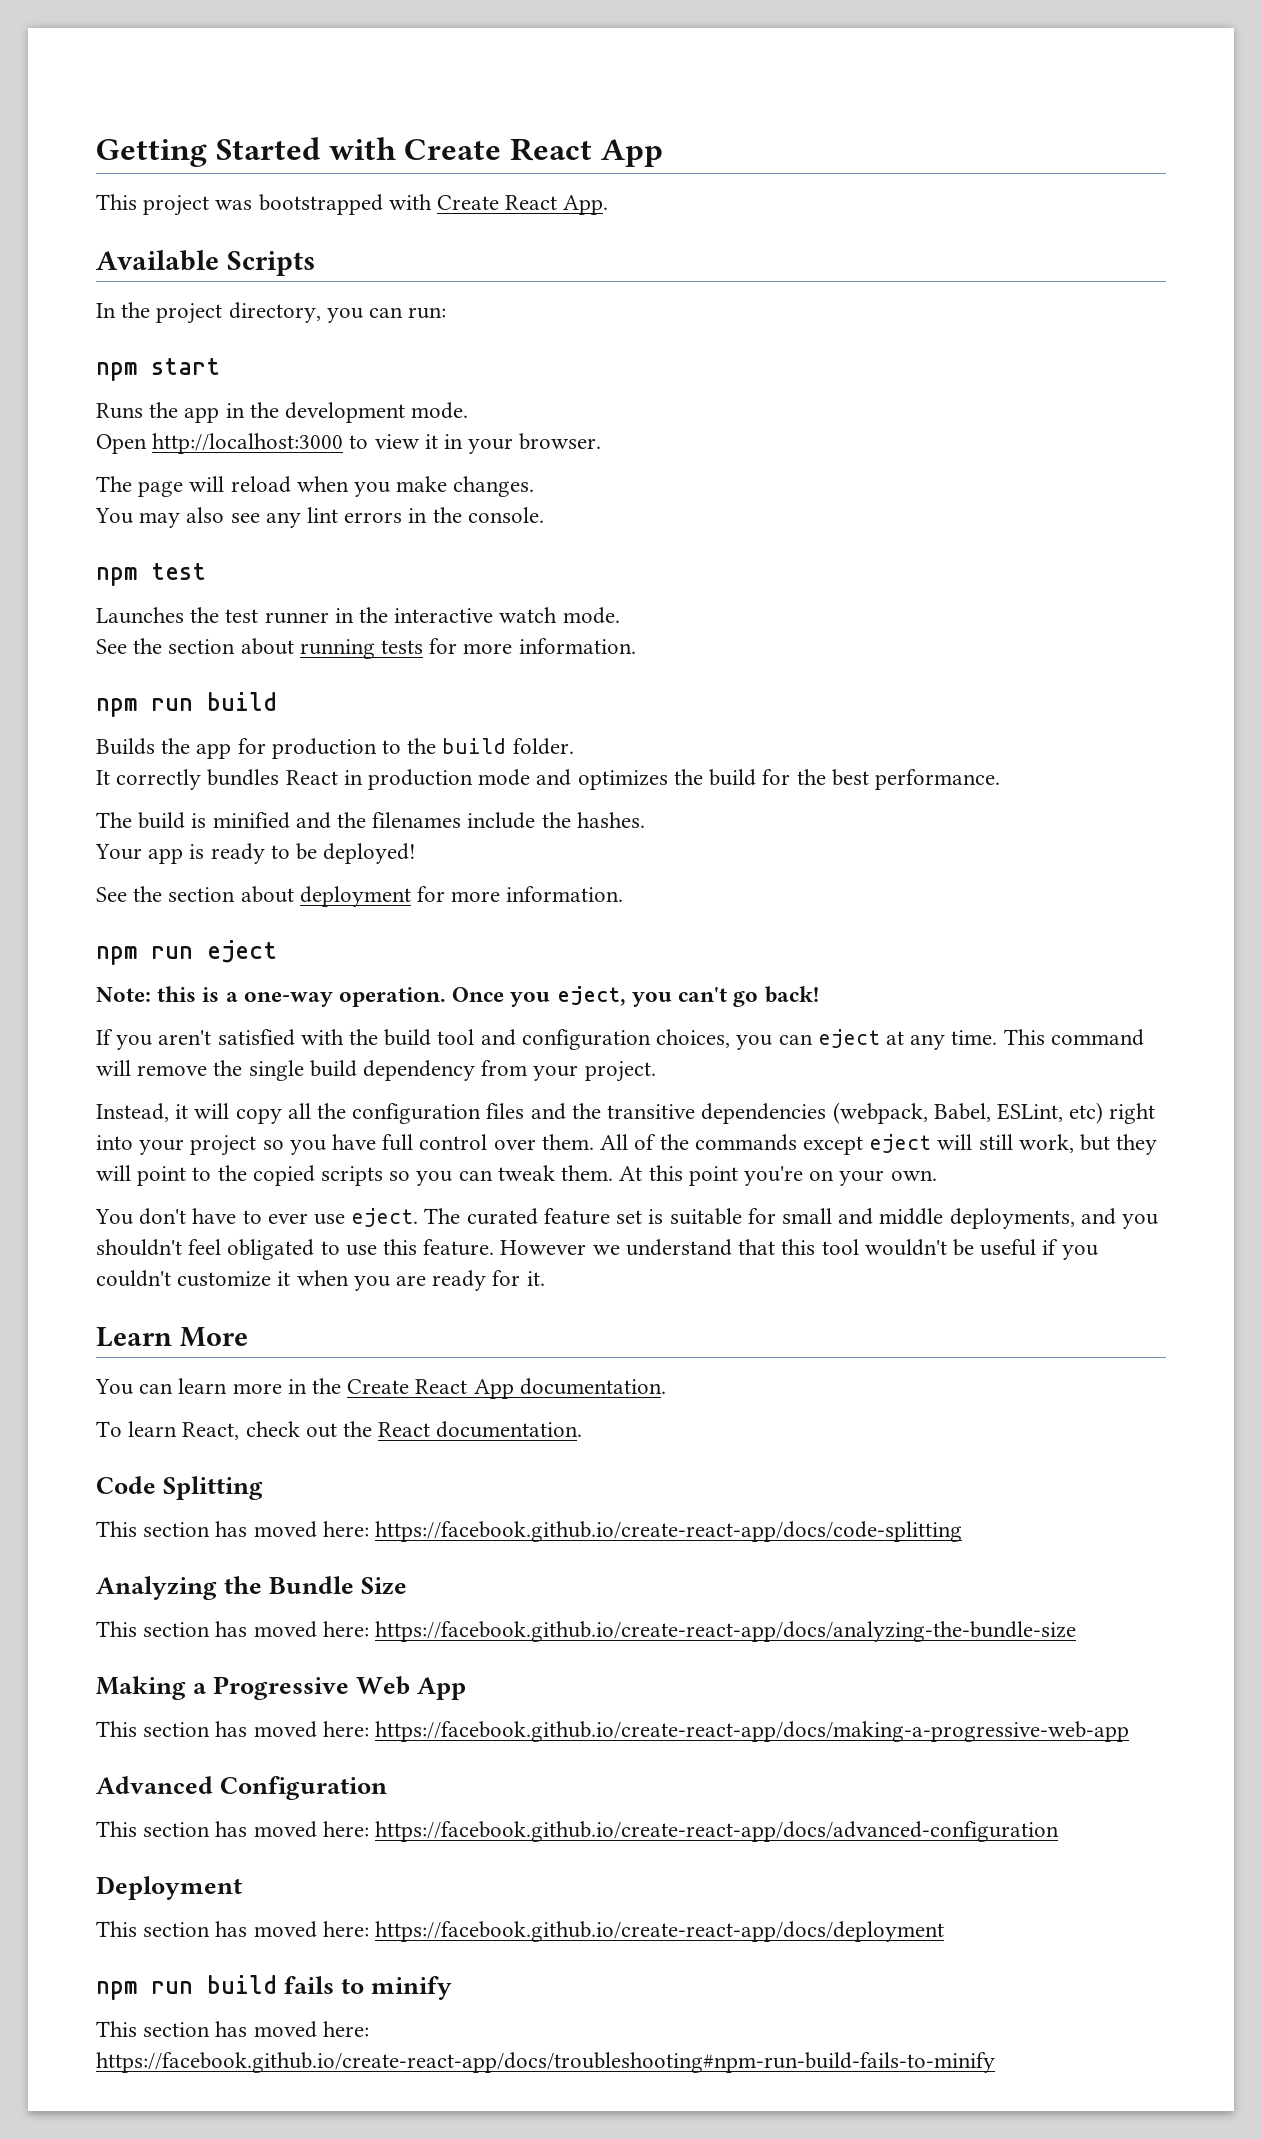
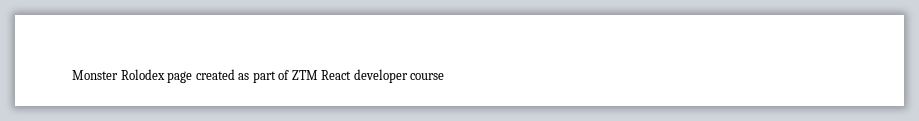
[96,137,663,167] [96,194,609,216] [96,250,315,276] [96,302,447,324] [96,358,220,381] [96,402,469,423] [96,433,602,454] [96,476,535,497] [95,507,544,528] [96,563,206,586] [96,607,620,624] [96,638,636,659] [96,692,277,717] [96,738,574,759] [96,769,1000,790] [96,812,645,829] [95,843,417,864] [96,886,624,907] [96,940,277,965] [96,986,819,1007] [96,1029,1144,1050] [96,1060,656,1082] [96,1102,1156,1124] [96,1134,1158,1156] [96,1165,937,1186] [95,1208,1158,1229] [96,1239,1098,1260] [96,1270,545,1291] [96,1327,248,1347] [95,1378,666,1399] [96,1421,583,1440] [96,1476,264,1500] [96,1521,963,1542] [96,1576,408,1600] [96,1621,1077,1642] [96,1676,467,1700] [96,1721,1130,1742] [96,1776,388,1800] [96,1821,1060,1842] [96,1876,242,1900] [96,1921,945,1942] [96,1975,453,2000] [96,2021,369,2038] [96,2052,995,2073] Getting Started with Create React App // This project was bootstrapped with Create React App. // Available Scripts // In the project directory, you can run: // npm start // Runs the app in the development mode. // Open http://localhost:3000 to view it in your browser. // The page will reload when you make changes. // You may also see any lint errors in the console. // npm test // Launches the test runner in the interactive watch mode. // See the section about running tests for more information. // npm run build // Builds the app for production to the build folder. // It correctly bundles React in production mode and optimizes the build for the best performance. // The build is minified and the filenames include the hashes. // Your app is ready to be deployed! // See the section about deployment for more information. // npm run eject // Note: this is a one-way operation. Once you eject, you can't go back! // If you aren't satisfied with the build tool and configuration choices, you can eject at any time. This command will remove the single build dependency from your project. // Instead, it will copy all the configuration files and the transitive dependencies (webpack, Babel, ESLint, etc) right into your project so you have full control over them. All of the commands except eject will still work, but they will point to the copied scripts so you can tweak them. At this point you're on your own. // You don't have to ever use eject. The curated feature set is suitable for small and middle deployments, and you shouldn't feel obligated to use this feature. However we understand that this tool wouldn't be useful if you couldn't customize it when you are ready for it. // Learn More // You can learn more in the Create React App documentation. // To learn React, check out the React documentation. // Code Splitting // This section has moved here: https://facebook.github.io/create-react-app/docs/code-splitting // Analyzing the Bundle Size // This section has moved here: https://facebook.github.io/create-react-app/docs/analyzing-the-bundle-size // Making a Progressive Web App // This section has moved here: https://facebook.github.io/create-react-app/docs/making-a-progressive-web-app // Advanced Configuration // This section has moved here: https://facebook.github.io/create-react-app/docs/advanced-configuration // Deployment // This section has moved here: https://facebook.github.io/create-react-app/docs/deployment // npm run build fails to minify // This section has moved here: https://facebook.github.io/create-react-app/docs/troubleshooting#npm-run-build-fails-to-minify -> [72,69,445,83] Monster Rolodex page created as part of ZTM React developer course

